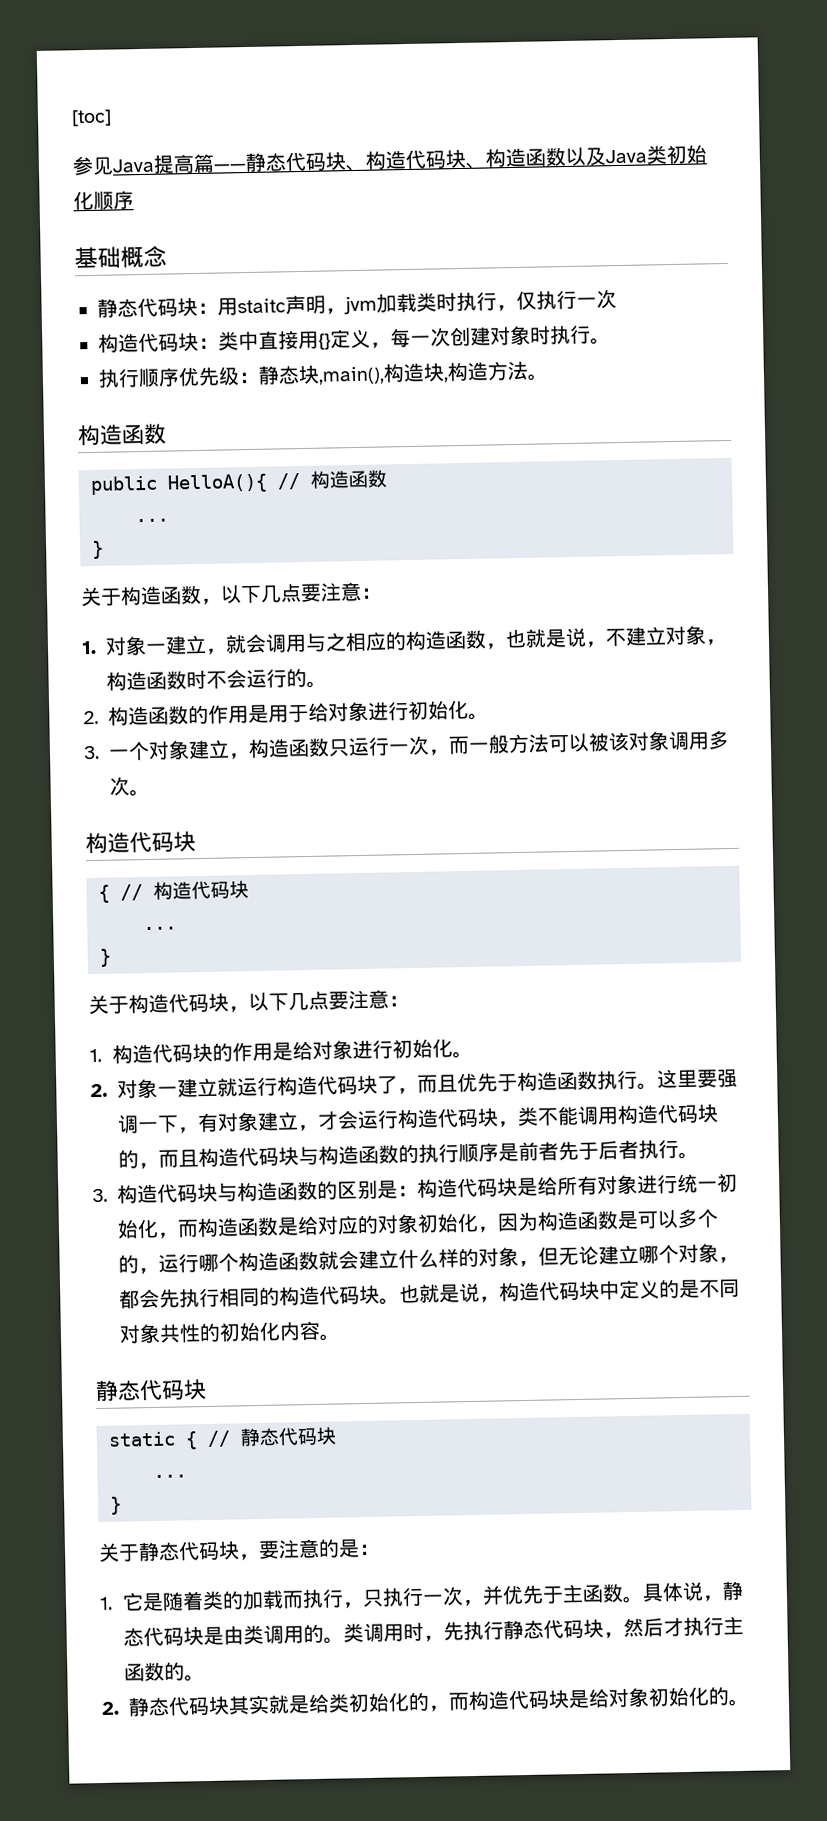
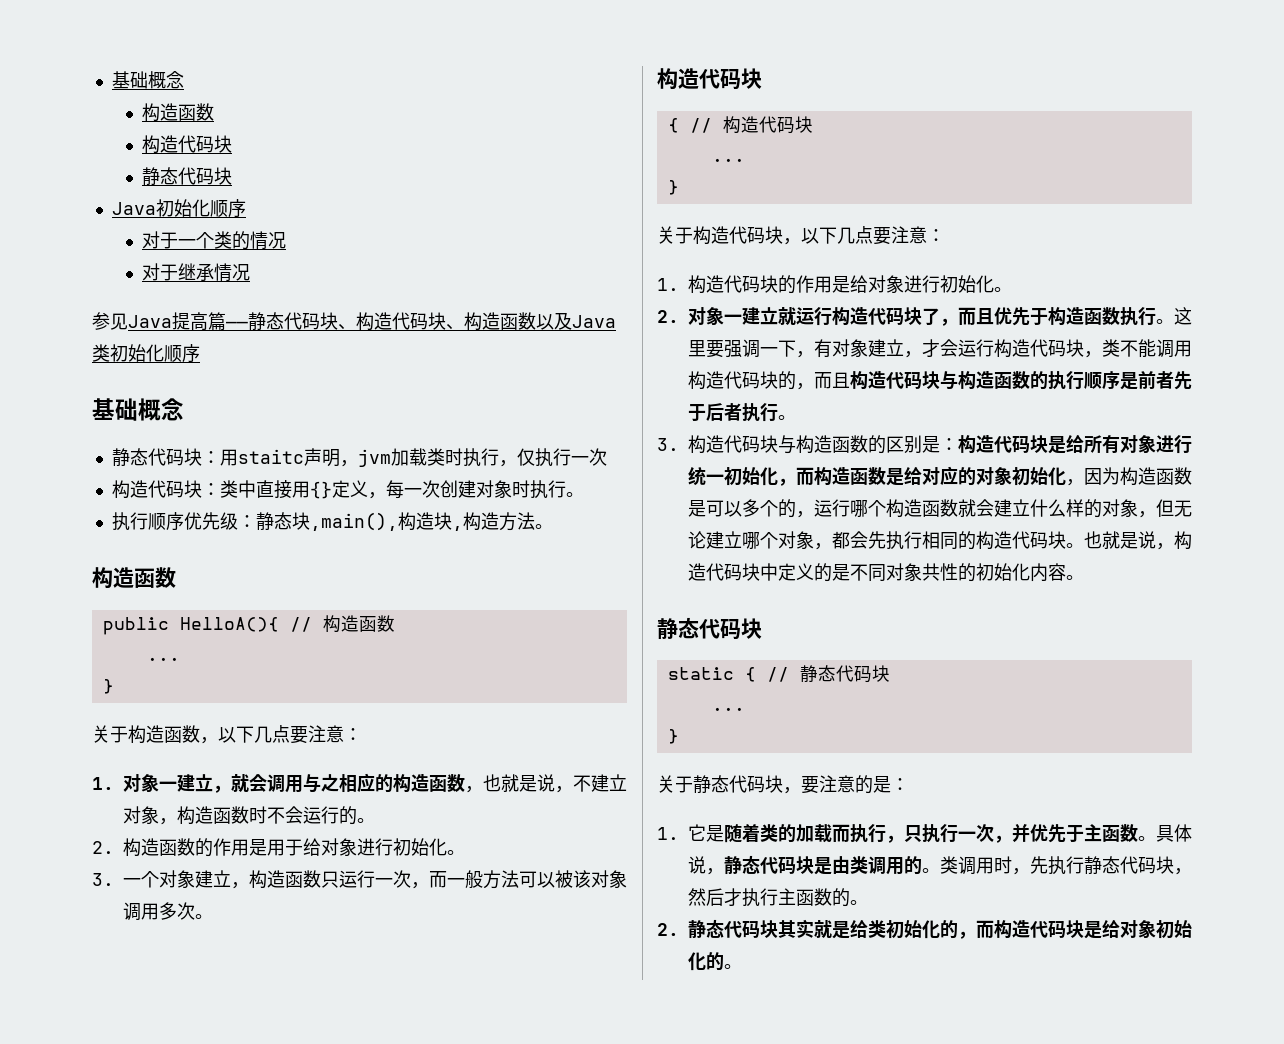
[71,109,112,127] [toc] -> [111,71,184,89] [142,103,215,122] [142,135,233,154] [142,167,233,185] [111,199,246,218] [142,231,287,250] [142,263,251,282] 基础概念 // 构造函数 // 构造代码块 // 静态代码块 // Java初始化顺序 // 对于一个类的情况 // 对于继承情况

